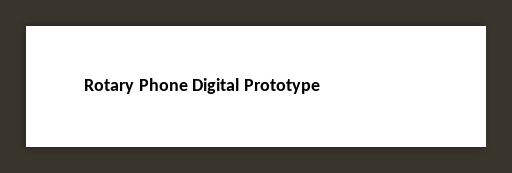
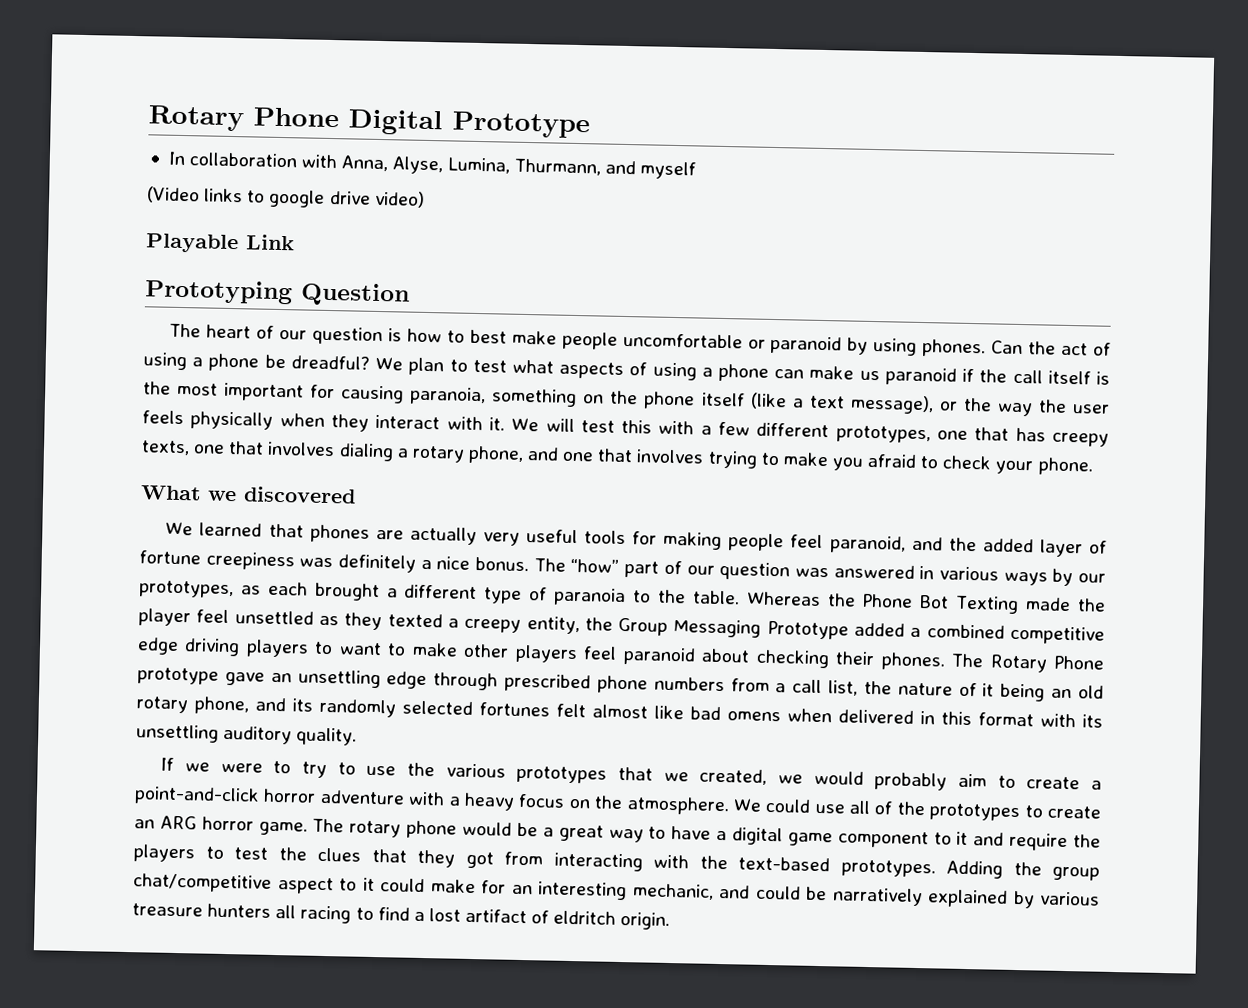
(321, 86) none -> [167,151,696,180] [147,186,425,208] [146,233,295,254] [145,279,410,307] [169,323,1111,358] [143,352,1110,386] [143,381,1111,417] [142,410,1110,447] [141,440,1094,476] [140,485,356,504] [165,521,1107,558] [139,550,1107,587] [139,580,1106,615] [138,608,1105,645] [137,637,1106,673] [137,667,1105,702] [136,696,1103,728] [136,724,358,746] [160,757,1102,791] [134,786,1102,822] [134,815,1101,852] [133,844,1100,881] [133,873,1100,909] [132,903,671,931] // In collaboration with Anna, Alyse, Lumina, Thurmann, and myself // (Video links to google drive video) // Playable Link // Prototyping Question // The heart of our question is how to best make people uncomfortable or paranoid by using phones. Can the act of using a phone be dreadful? We plan to test what aspects of using a phone can make us paranoid if the call itself is the most important for causing paranoia, something on the phone itself (like a text message), or the way the user feels physically when they interact with it. We will test this with a few different prototypes, one that has creepy texts, one that involves dialing a rotary phone, and one that involves trying to make you afraid to check your phone. // What we discovered // We learned that phones are actually very useful tools for making people feel paranoid, and the added layer of fortune creepiness was definitely a nice bonus. The “how” part of our question was answered in various ways by our prototypes, as each brought a different type of paranoia to the table. Whereas the Phone Bot Texting made the player feel unsettled as they texted a creepy entity, the Group Messaging Prototype added a combined competitive edge driving players to want to make other players feel paranoid about checking their phones. The Rotary Phone prototype gave an unsettling edge through prescribed phone numbers from a call list, the nature of it being an old rotary phone, and its randomly selected fortunes felt almost like bad omens when delivered in this format with its unsettling auditory quality. // If we were to try to use the various prototypes that we created, we would probably aim to create a point-and-click horror adventure with a heavy focus on the atmosphere. We could use all of the prototypes to create an ARG horror game. The rotary phone would be a great way to have a digital game component to it and require the players to test the clues that they got from interacting with the text-based prototypes. Adding the group chat/competitive aspect to it could make for an interesting mechanic, and could be narratively explained by various treasure hunters all racing to find a lost artifact of eldritch origin.

